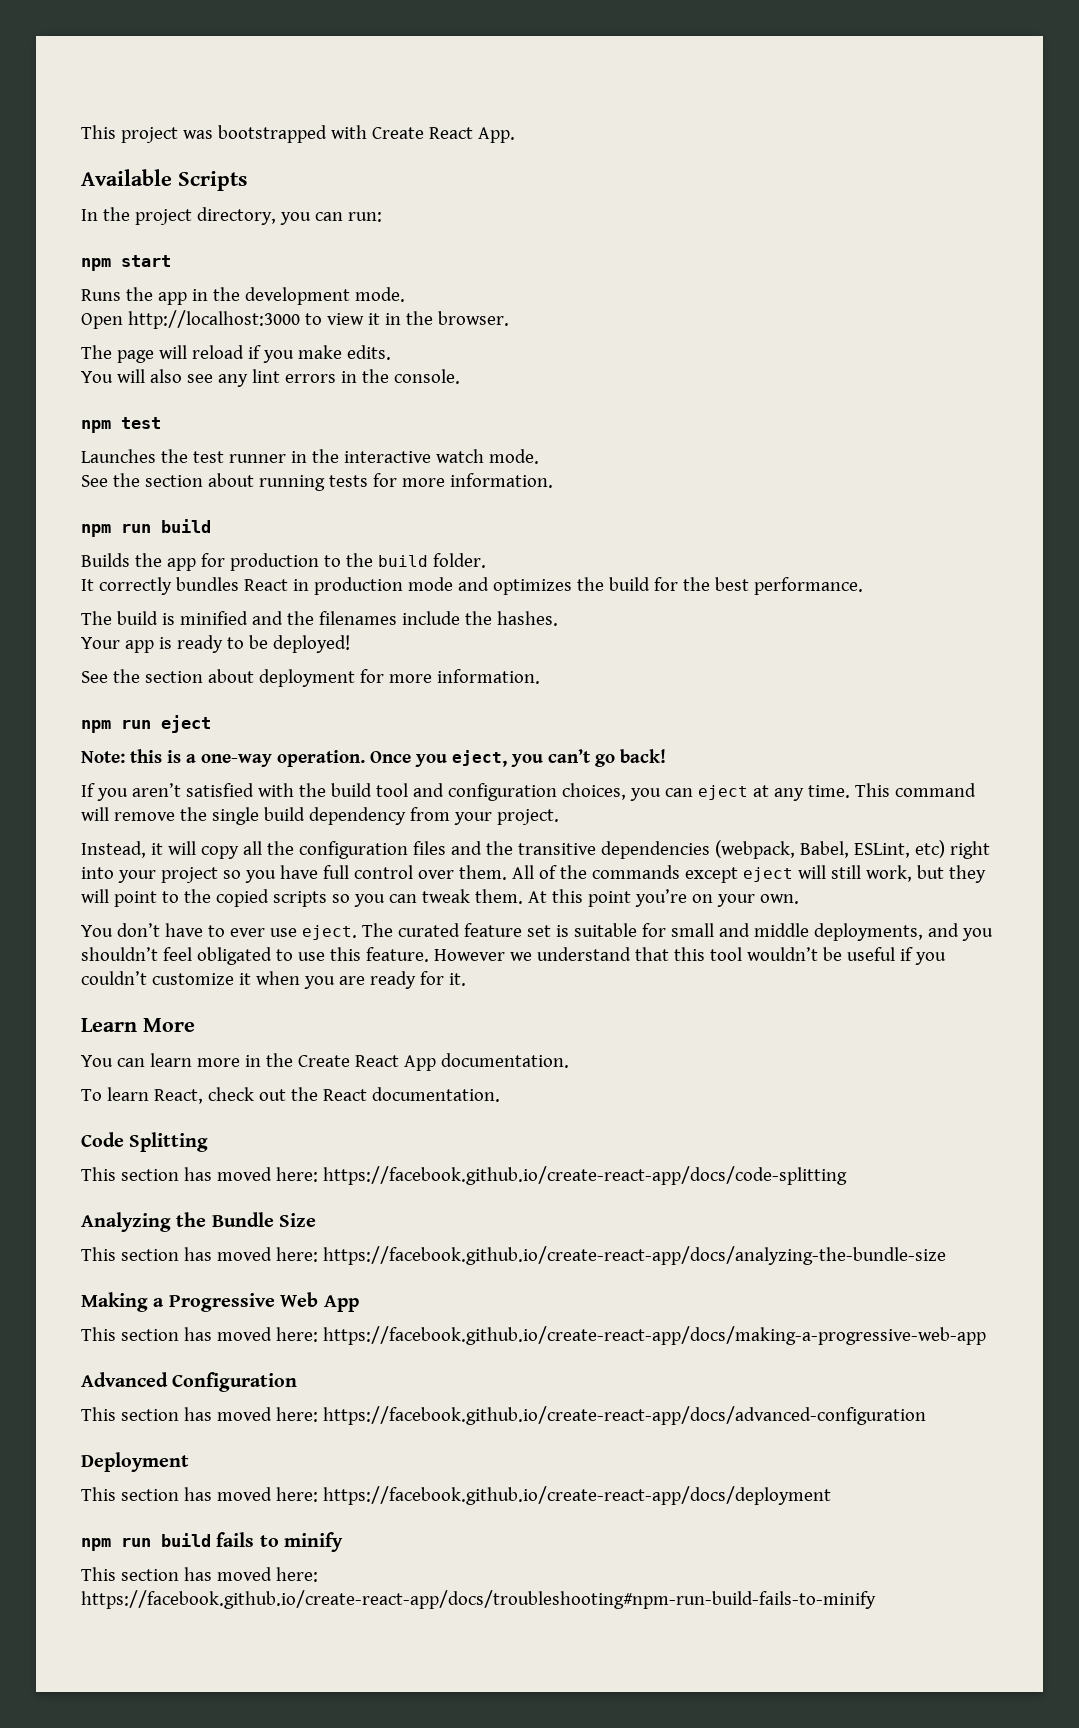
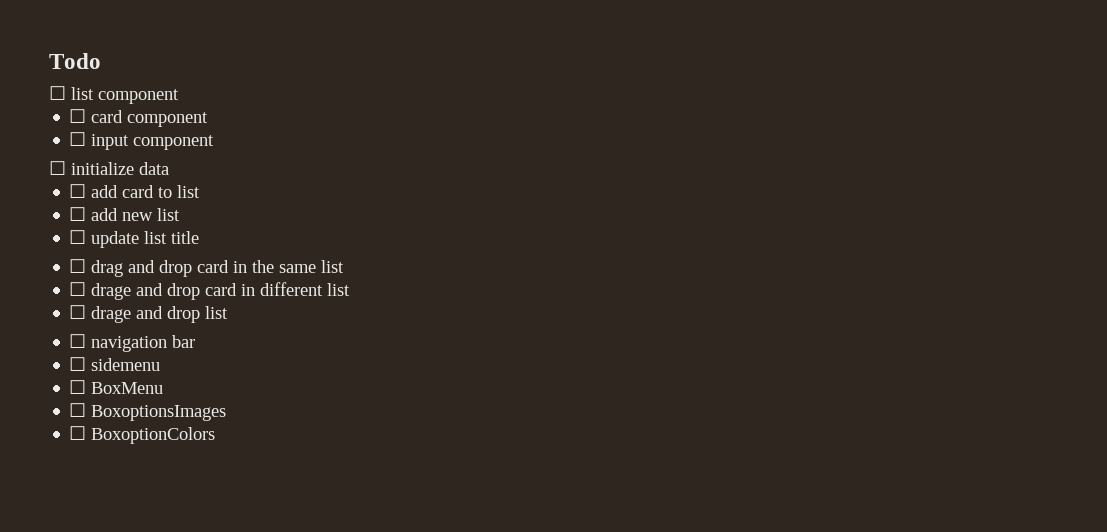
[81,125,515,143] [81,169,247,191] [81,207,382,225] [81,255,171,271] [81,287,405,305] [81,310,509,329] [81,345,391,363] [81,369,460,387] [81,417,161,433] [81,449,539,464] [81,473,553,491] [81,519,211,537] [81,553,486,571] [81,577,863,595] [81,611,558,626] [81,635,350,653] [81,669,540,687] [81,715,211,733] [81,749,666,767] [81,783,976,801] [81,807,559,825] [81,840,990,859] [81,865,986,883] [81,889,799,907] [81,923,993,941] [81,947,946,965] [81,971,466,989] [81,1018,195,1032] [81,1053,569,1071] [81,1087,500,1104] [81,1132,209,1152] [81,1166,847,1185] [81,1212,317,1232] [81,1246,946,1265] [81,1292,359,1312] [81,1326,986,1345] [81,1372,298,1392] [81,1406,926,1425] [81,1452,189,1472] [81,1486,831,1505] [81,1532,344,1552] [81,1567,318,1582] [81,1590,876,1609] This project was bootstrapped with Create React App. // Available Scripts // In the project directory, you can run: // npm start // Runs the app in the development mode. // Open http://localhost:3000 to view it in the browser. // The page will reload if you make edits. // You will also see any lint errors in the console. // npm test // Launches the test runner in the interactive watch mode. // See the section about running tests for more information. // npm run build // Builds the app for production to the build folder. // It correctly bundles React in production mode and optimizes the build for the best performance. // The build is minified and the filenames include the hashes. // Your app is ready to be deployed! // See the section about deployment for more information. // npm run eject // Note: this is a one-way operation. Once you eject, you can’t go back! // If you aren’t satisfied with the build tool and configuration choices, you can eject at any time. This command will remove the single build dependency from your project. // Instead, it will copy all the configuration files and the transitive dependencies (webpack, Babel, ESLint, etc) right into your project so you have full control over them. All of the commands except eject will still work, but they will point to the copied scripts so you can tweak them. At this point you’re on your own. // You don’t have to ever use eject. The curated feature set is suitable for small and middle deployments, and you shouldn’t feel obligated to use this feature. However we understand that this tool wouldn’t be useful if you couldn’t customize it when you are ready for it. // Learn More // You can learn more in the Create React App documentation. // To learn React, check out the React documentation. // Code Splitting // This section has moved here: https://facebook.github.io/create-react-app/docs/code-splitting // Analyzing the Bundle Size // This section has moved here: https://facebook.github.io/create-react-app/docs/analyzing-the-bundle-size // Making a Progressive Web App // This section has moved here: https://facebook.github.io/create-react-app/docs/making-a-progressive-web-app // Advanced Configuration // This section has moved here: https://facebook.github.io/create-react-app/docs/advanced-configuration // Deployment // This section has moved here: https://facebook.github.io/create-react-app/docs/deployment // npm run build fails to minify // This section has moved here: https://facebook.github.io/create-react-app/docs/troubleshooting#npm-run-build-fails-to-minify -> [49,53,101,69] [49,86,179,104] [69,109,209,127] [69,132,215,150] [49,161,169,175] [69,184,201,198] [69,207,181,221] [69,230,200,248] [69,259,345,277] [69,282,351,300] [69,305,229,323] [69,334,196,352] [69,357,161,371] [69,380,164,394] [69,403,227,421] [69,426,216,444] Todo // ☐ list component // ☐ card component // ☐ input component // ☐ initialize data // ☐ add card to list // ☐ add new list // ☐ update list title // ☐ drag and drop card in the same list // ☐ drage and drop card in different list // ☐ drage and drop list // ☐ navigation bar // ☐ sidemenu // ☐ BoxMenu // ☐ BoxoptionsImages // ☐ BoxoptionColors

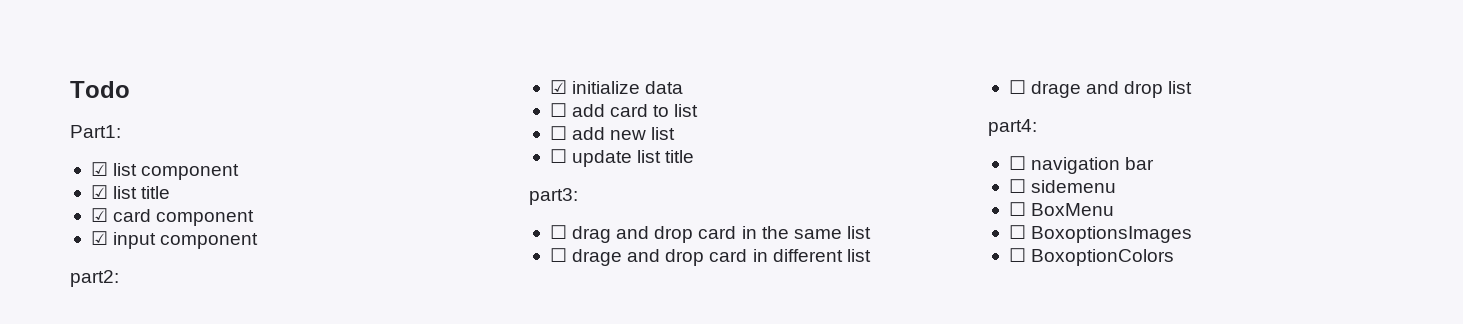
[49,86,66,100] ☐ -> [70,125,121,138] [90,162,108,176] Part1: // ☑
[69,109,87,123] ☐ -> [90,185,171,199] [90,208,108,222] ☑ list title // ☑
[69,132,87,146] ☐ -> [90,231,108,245] ☑
[49,161,66,175] ☐ -> [70,270,119,287] [549,80,567,94] part2: // ☑
(200, 237) none -> [529,188,578,205] // part3:
(229, 312) none -> [988,119,1037,136] // part4:

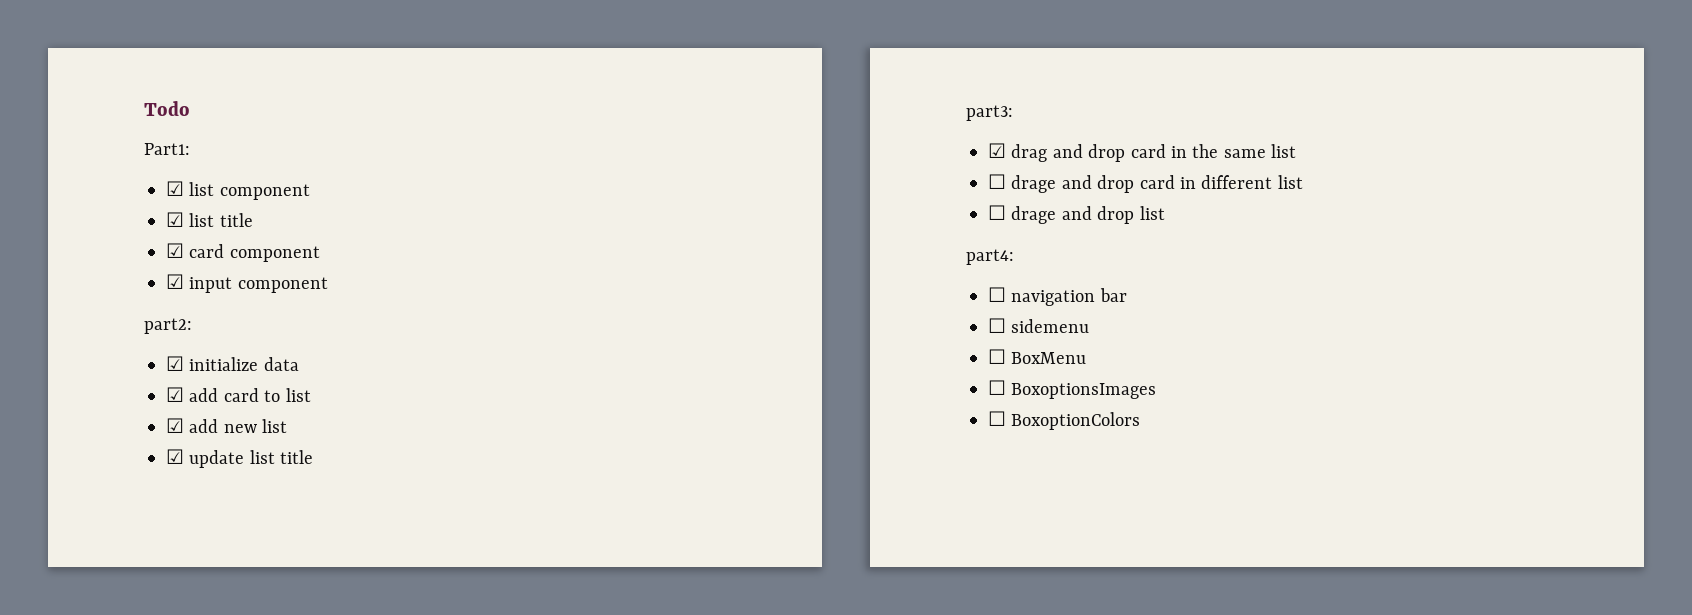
[549,103,567,117] ☐ -> [166,387,184,402] ☑
[549,126,567,140] ☐ -> [166,418,184,433] ☑
[549,149,567,163] ☐ -> [166,449,184,464] ☑
[549,225,567,239] ☐ -> [988,143,1006,158] ☑

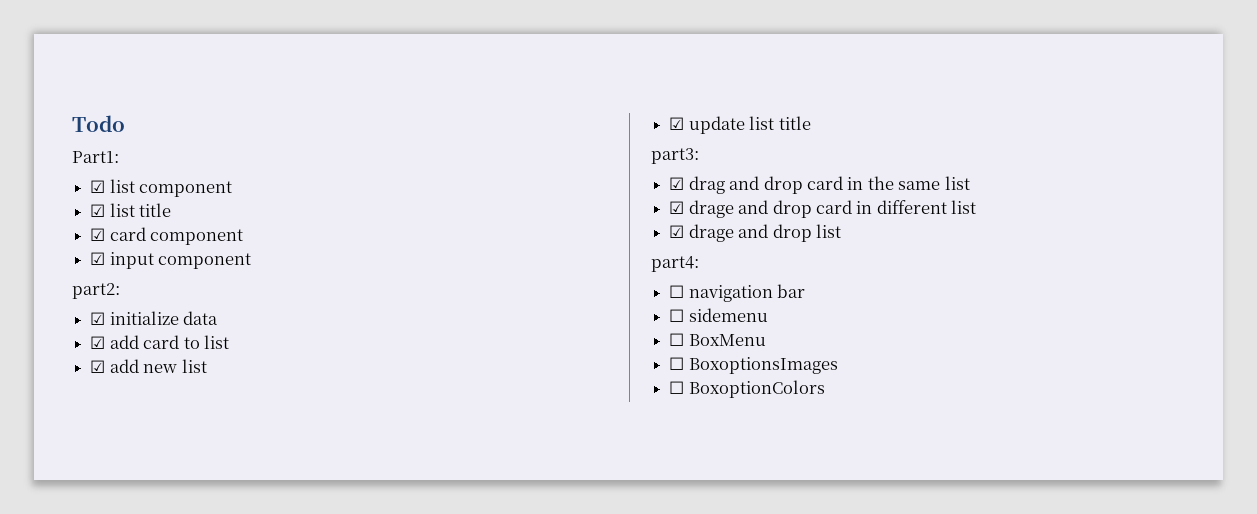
[988,174,1006,189] ☐ -> [669,201,685,214] ☑
[988,205,1006,220] ☐ -> [669,225,685,238] ☑

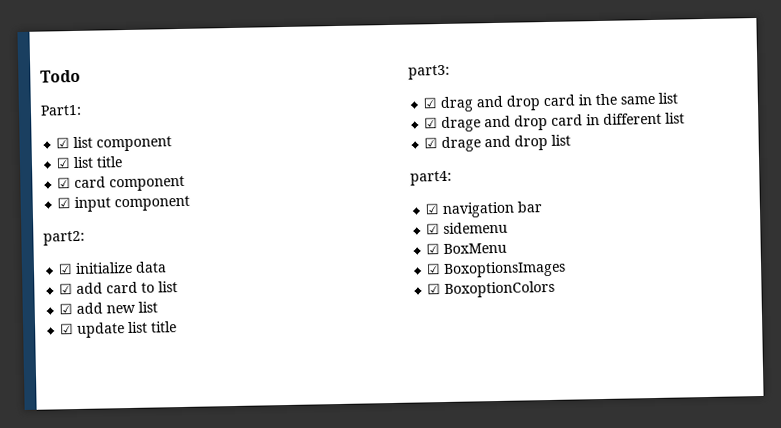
[669,285,685,298] ☐ -> [425,203,441,215] ☑
[669,309,685,322] ☐ -> [426,223,441,235] ☑
[669,333,685,346] ☐ -> [426,243,441,255] ☑
[669,357,685,370] ☐ -> [426,263,442,275] ☑
[669,381,685,394] ☐ -> [427,283,442,295] ☑

